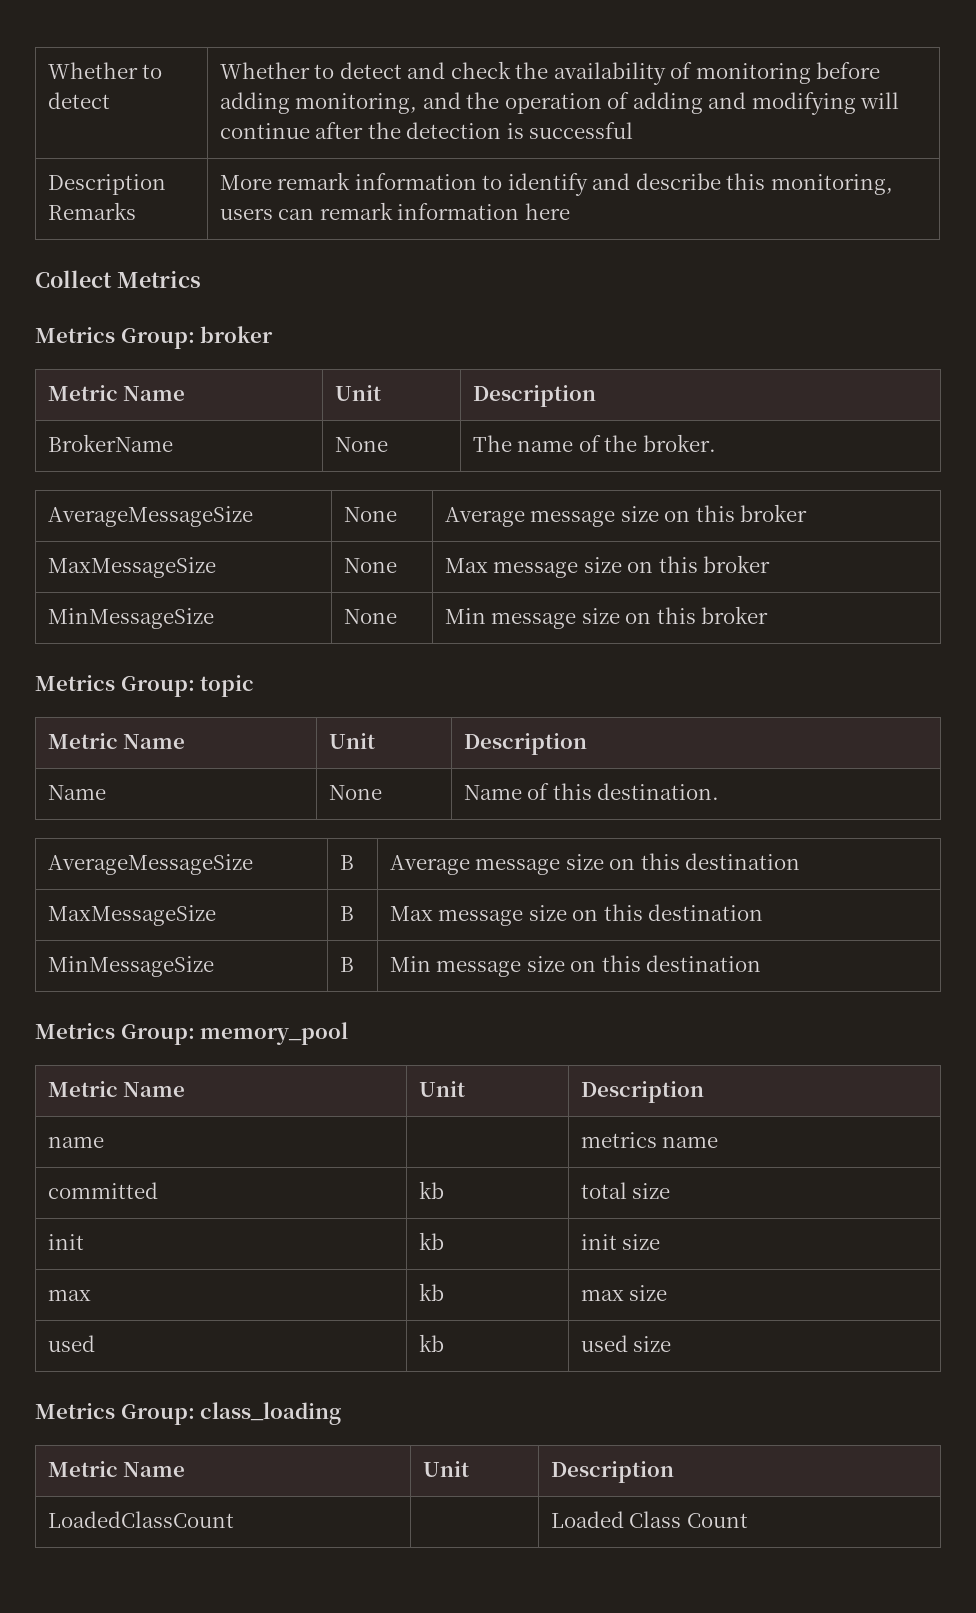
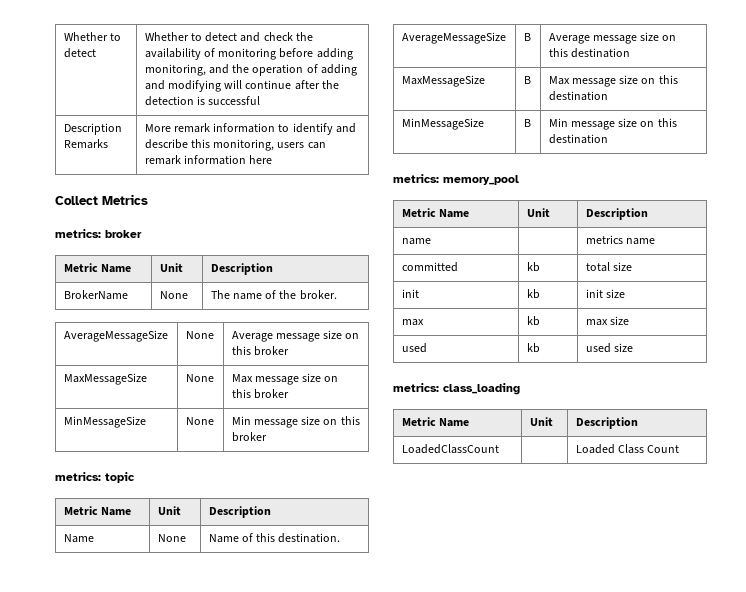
[35,327,195,349] Metrics Group: -> [55,229,101,238] metrics:
[35,675,195,697] Metrics Group: -> [55,472,101,481] metrics:
[35,1023,195,1045] Metrics Group: -> [393,174,439,183] metrics:
[35,1403,195,1425] Metrics Group: -> [393,383,439,392] metrics:

